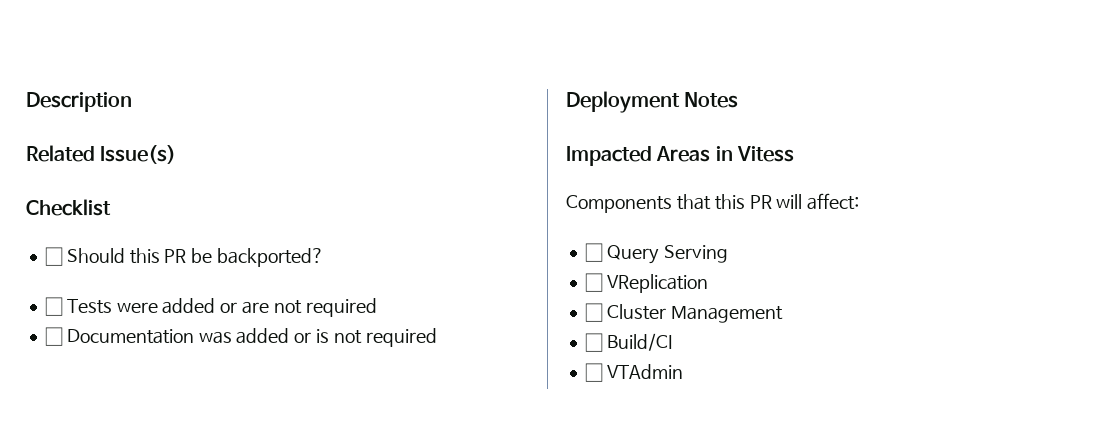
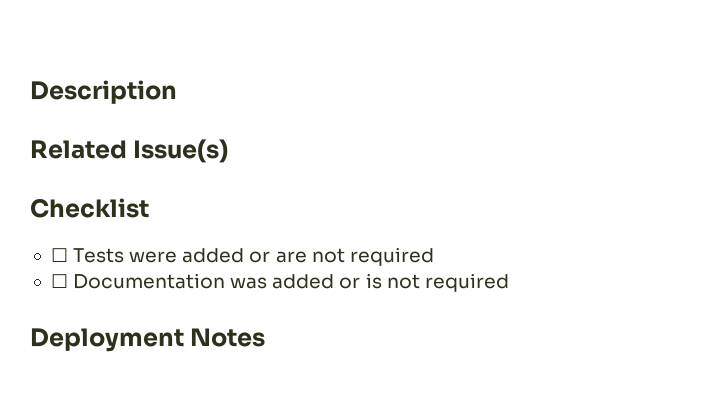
[44,247,325,267] // ☐ Should this PR be backported? -> (149, 208) none
[566,146,795,166] [566,193,860,213] [584,243,728,264] [584,273,708,293] [584,303,783,323] [584,333,672,352] [584,363,683,382] // Impacted Areas in Vitess // Components that this PR will affect: // ☐ Query Serving // ☐ VReplication // ☐ Cluster Management // ☐ Build/CI // ☐ VTAdmin -> (266, 337) none

